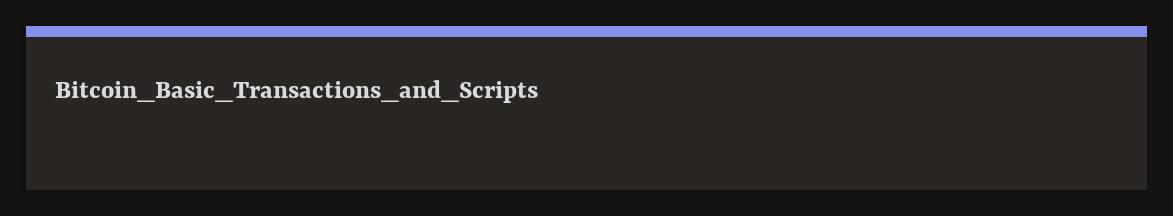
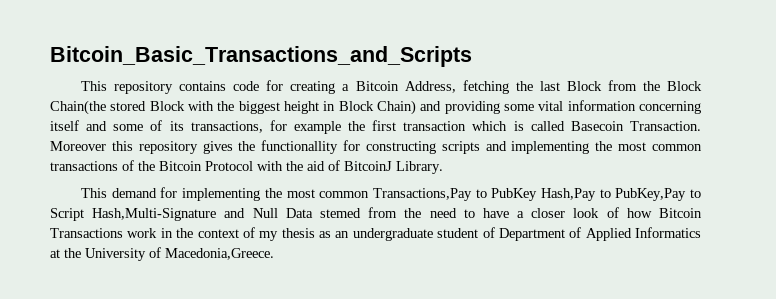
(538, 91) none -> [81,80,702,94] [50,100,701,115] [50,120,701,134] [50,140,702,154] [50,160,443,174] [81,187,701,201] [50,207,702,221] [50,227,701,241] [50,247,274,261] // This repository contains code for creating a Bitcoin Address, fetching the last Block from the Block Chain(the stored Block with the biggest height in Block Chain) and providing some vital information concerning itself and some of its transactions, for example the first transaction which is called Basecoin Transaction. Moreover this repository gives the functionallity for constructing scripts and implementing the most common transactions of the Bitcoin Protocol with the aid of BitcoinJ Library. // This demand for implementing the most common Transactions,Pay to PubKey Hash,Pay to PubKey,Pay to Script Hash,Multi-Signature and Null Data stemed from the need to have a closer look of how Bitcoin Transactions work in the context of my thesis as an undergraduate student of Department of Applied Informatics at the University of Macedonia,Greece.

